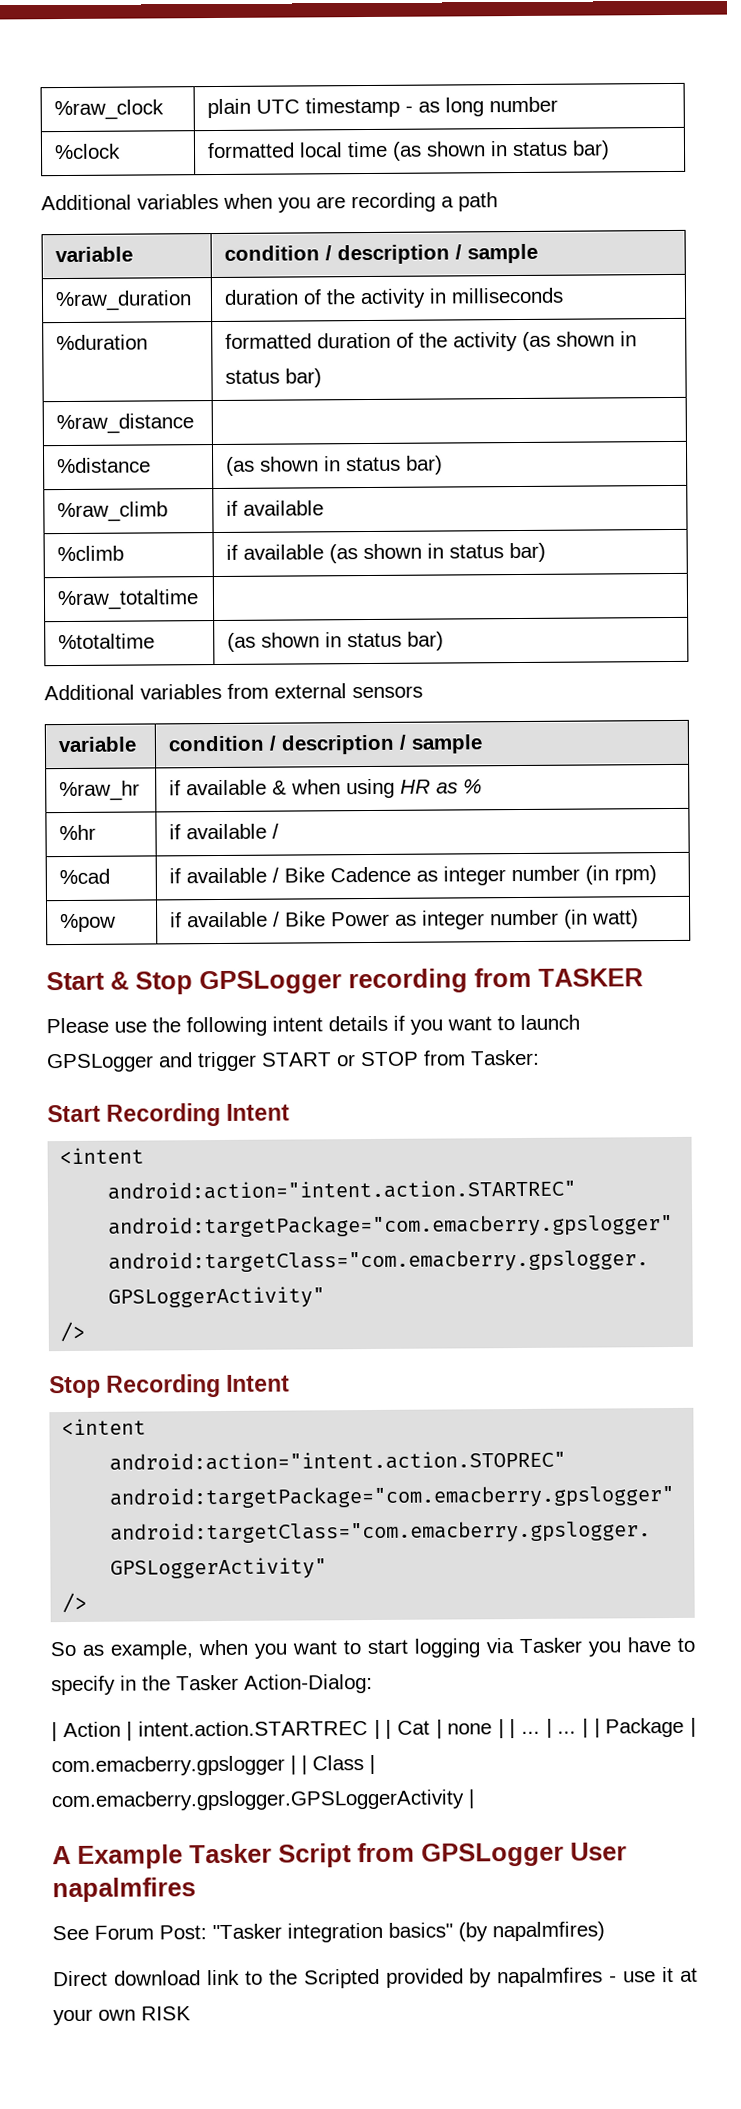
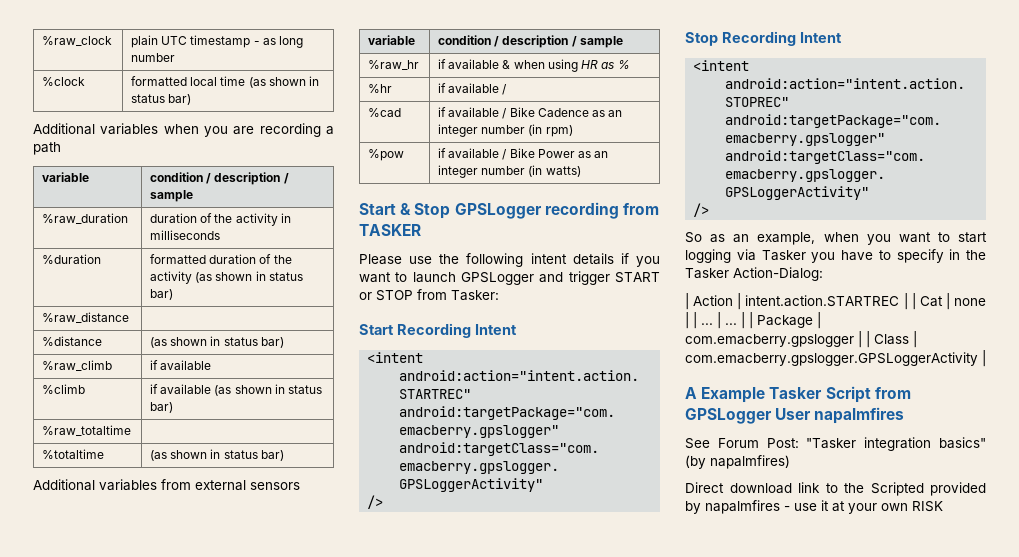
(439, 876) none -> [608,110,623,117] an
[422,909,640,930] integer number (in watt) -> [594,151,609,158] [438,165,581,178] an integer number (in watts)
(104, 1650) none -> [733,234,750,243] an

